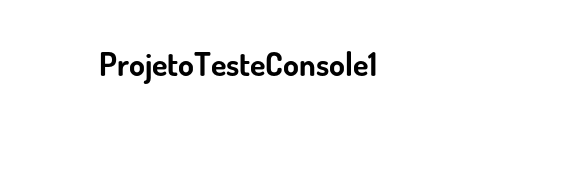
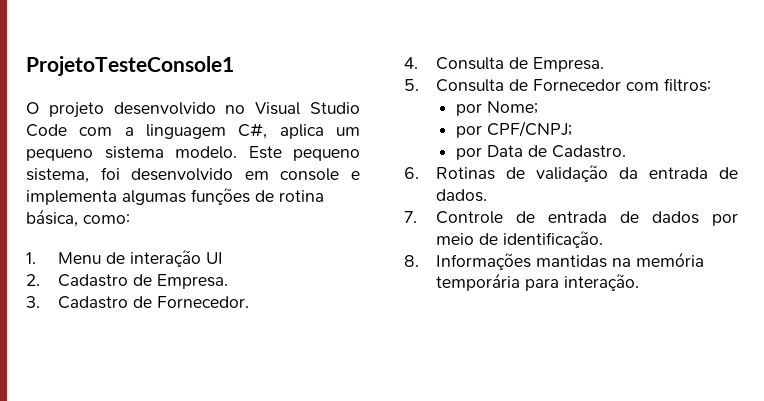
(377, 67) none -> [26,102,361,118] [26,123,360,139] [26,146,360,161] [26,167,360,183] [26,188,324,205] [26,209,130,227] [26,250,224,267] [26,274,229,289] [26,296,250,309] [404,57,605,72] [404,78,712,92] [455,101,538,116] [455,121,572,138] [455,145,626,160] [404,165,738,182] [436,189,488,202] [404,211,738,226] [436,231,604,248] [404,252,705,270] [436,273,640,291] // O projeto desenvolvido no Visual Studio Code com a linguagem C#, aplica um pequeno sistema modelo. Este pequeno sistema, foi desenvolvido em console e implementa algumas funções de rotina básica, como: // 1. Menu de interação UI // 2. Cadastro de Empresa. // 3. Cadastro de Fornecedor. // 4. Consulta de Empresa. // 5. Consulta de Fornecedor com filtros: // por Nome; // por CPF/CNPJ; // por Data de Cadastro. // 6. Rotinas de validação da entrada de dados. // 7. Controle de entrada de dados por meio de identificação. // 8. Informações mantidas na memória temporária para interação.

